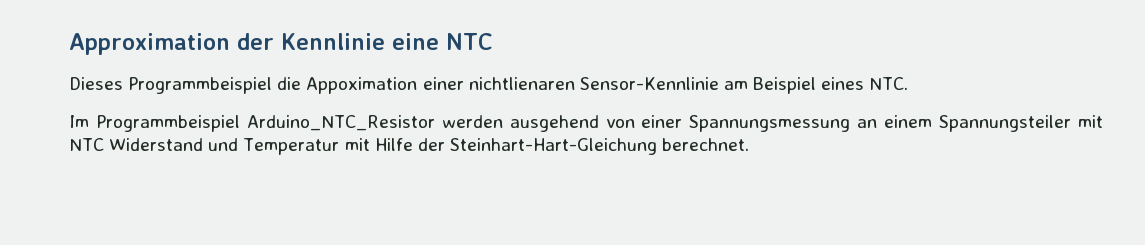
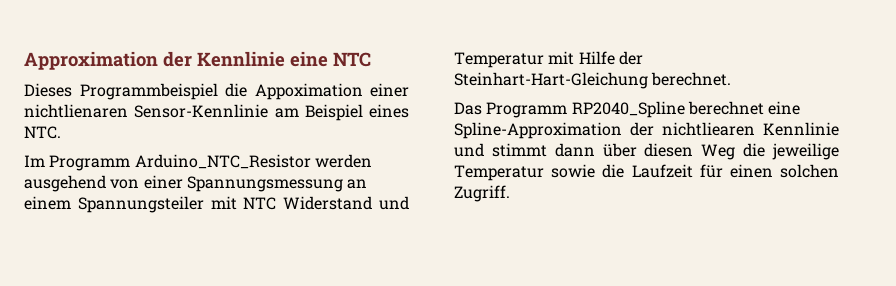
[95,115,240,132] Programmbeispiel -> [49,155,131,171] Programm
(750, 144) none -> [454,101,801,118] [454,122,839,139] [454,143,839,160] [454,164,839,181] [454,185,510,202] // Das Programm RP2040_Spline berechnet eine Spline-Approximation der nichtliearen Kennlinie und stimmt dann über diesen Weg die jeweilige Temperatur sowie die Laufzeit für einen solchen Zugriff.

